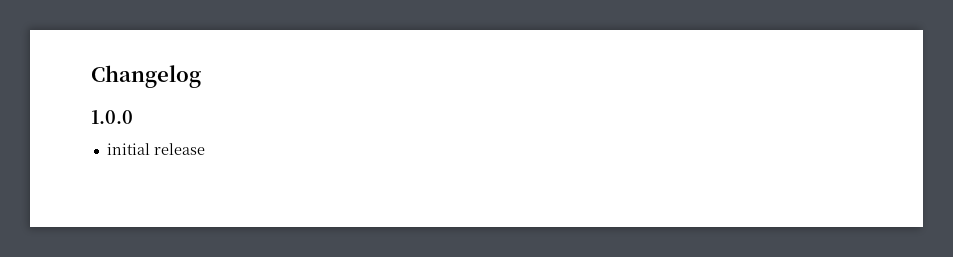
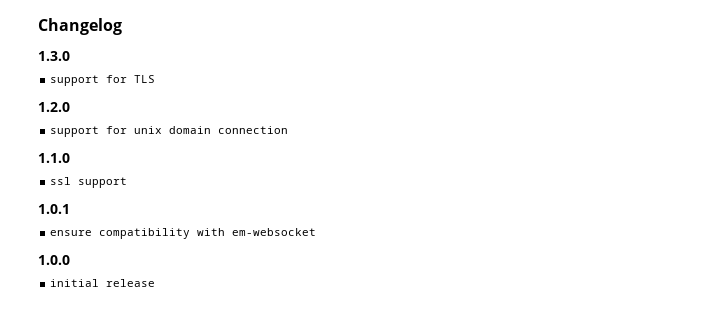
(201, 76) none -> [38,51,70,61] [50,75,156,86] [38,102,70,112] [50,126,289,137] [38,153,70,163] [50,177,128,188] [38,204,70,214] [50,228,317,239] // 1.3.0 // support for TLS // 1.2.0 // support for unix domain connection // 1.1.0 // ssl support // 1.0.1 // ensure compatibility with em-websocket

